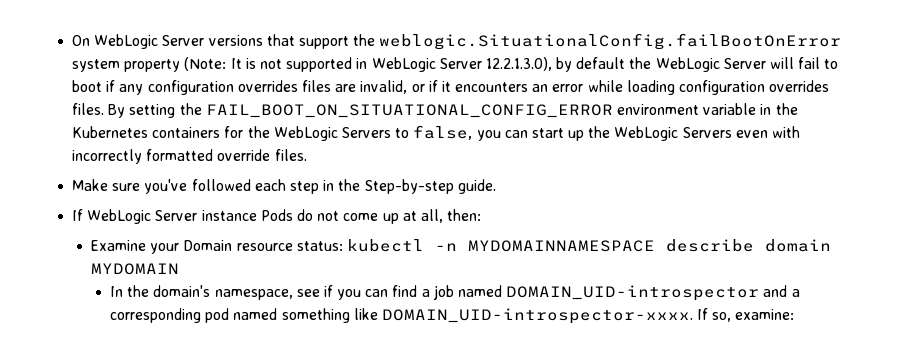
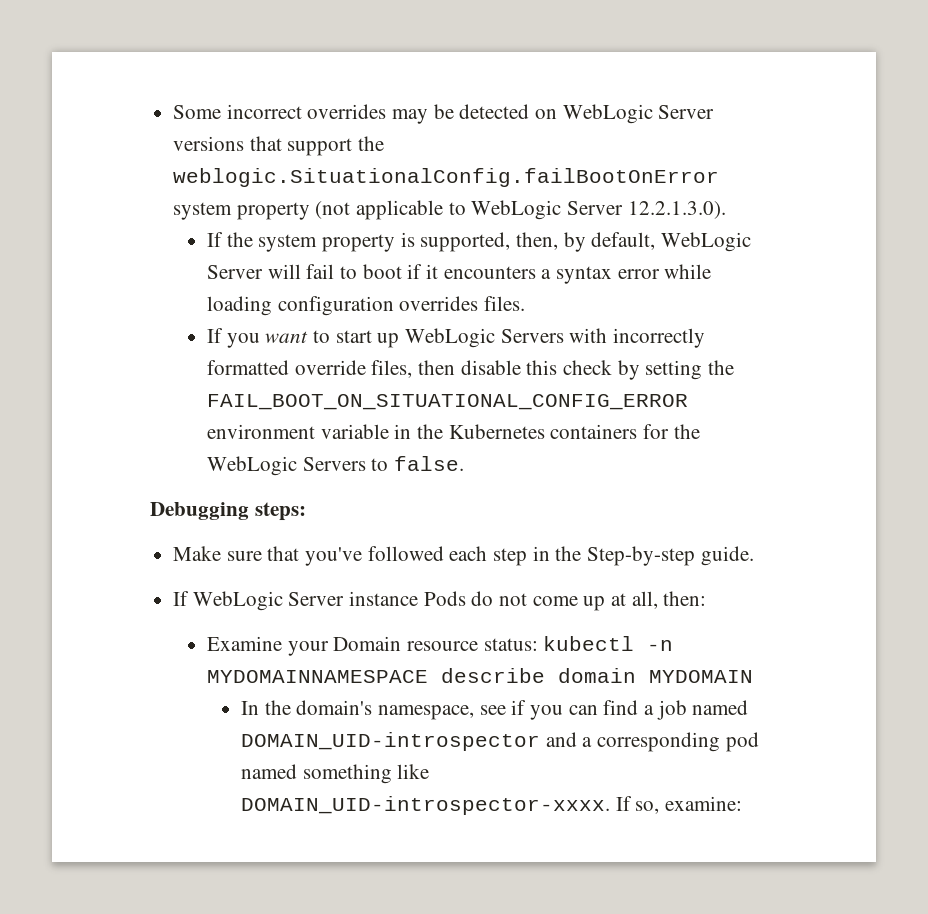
[72,35,91,46] On -> [173,104,558,124] Some incorrect overrides may be detected on
[184,57,652,72] (Note: It is not supported in WebLogic Server 12.2.1.3.0), by default the -> [315,200,726,220] [206,232,656,252] (not applicable to WebLogic Server 12.2.1.3.0). // If the system property is supported, then, by default,
[119,80,549,95] any configuration overrides files are invalid, or if it encounters an -> [425,264,613,284] it encounters a syntax
[108,104,126,118] By -> [206,328,706,348] [206,360,640,380] // If you want to start up WebLogic Servers with incorrectly formatted override files, then disable this check by
[413,125,801,141] [72,149,307,164] false, you can start up the WebLogic Servers even with incorrectly formatted override files. -> [393,456,464,471] [150,502,306,521] false. // Debugging steps:
(141, 187) none -> [267,546,300,561] that

